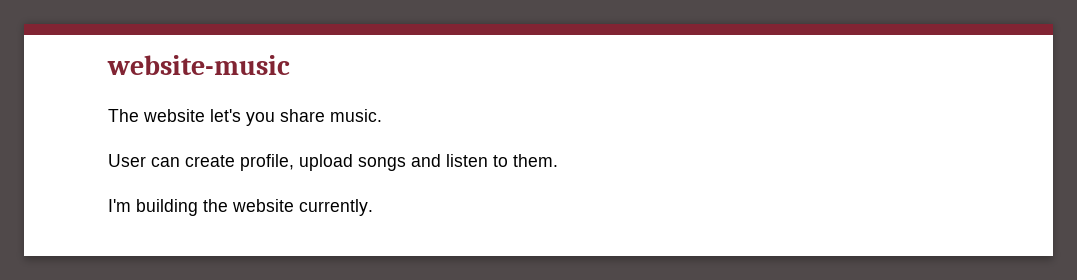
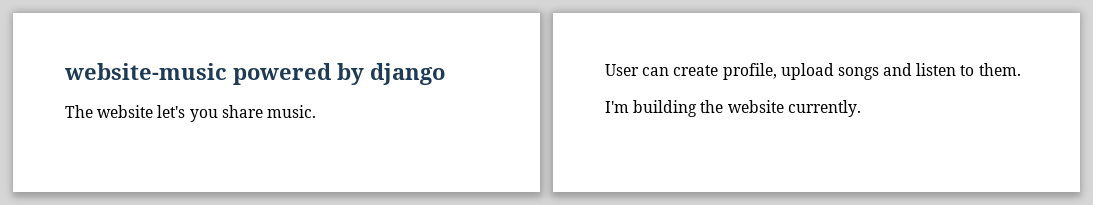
(290, 65) none -> [233,63,445,85] powered by django

